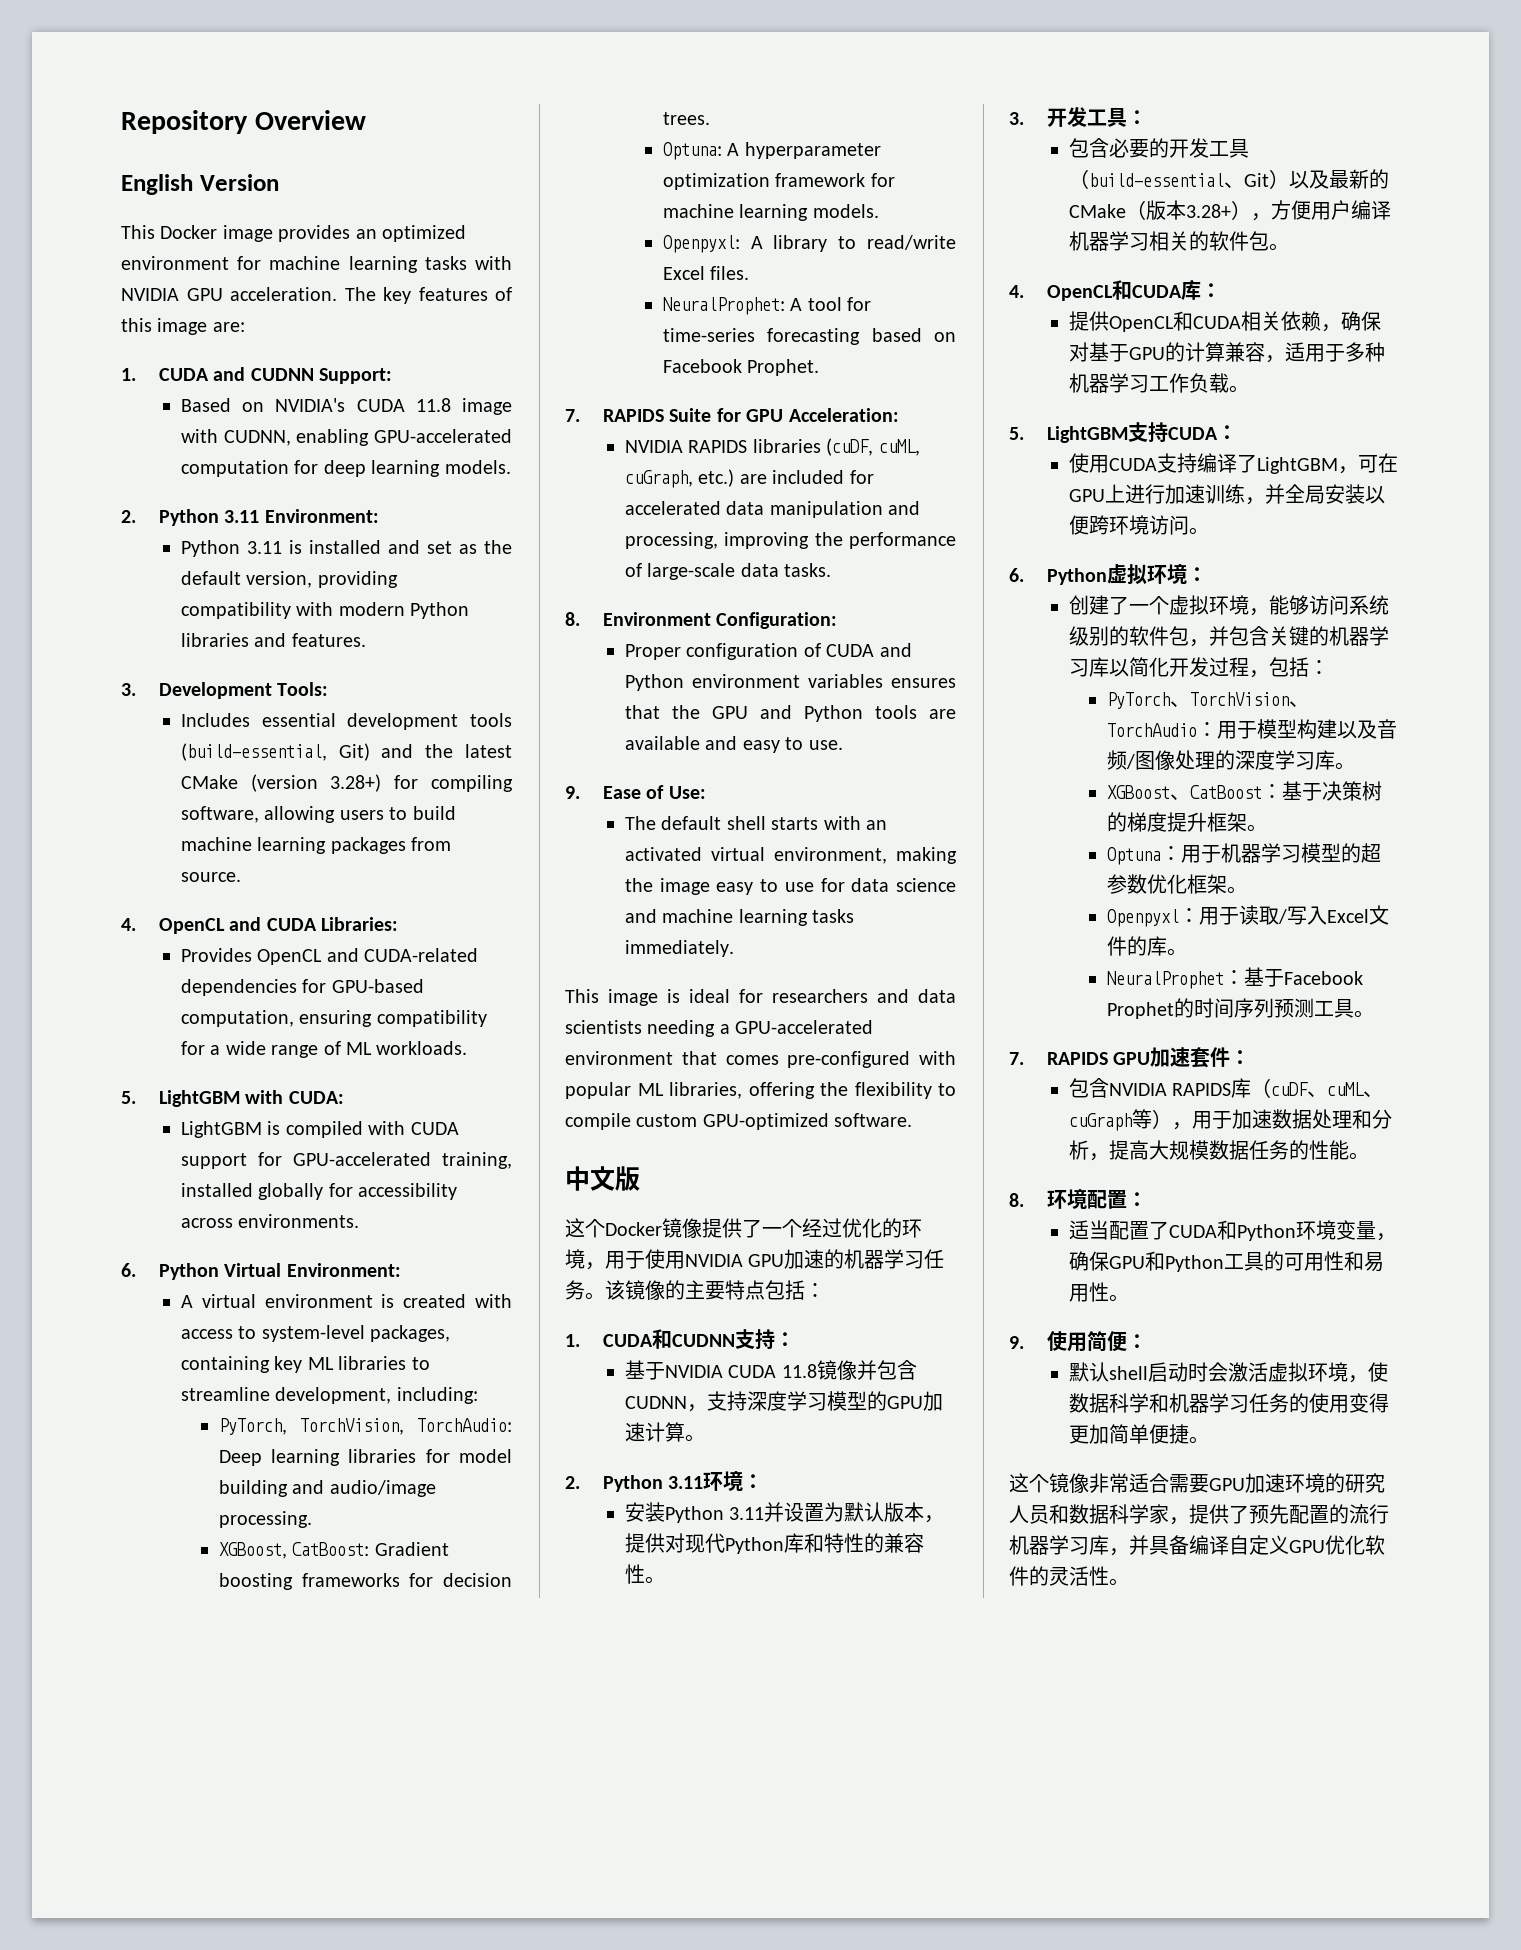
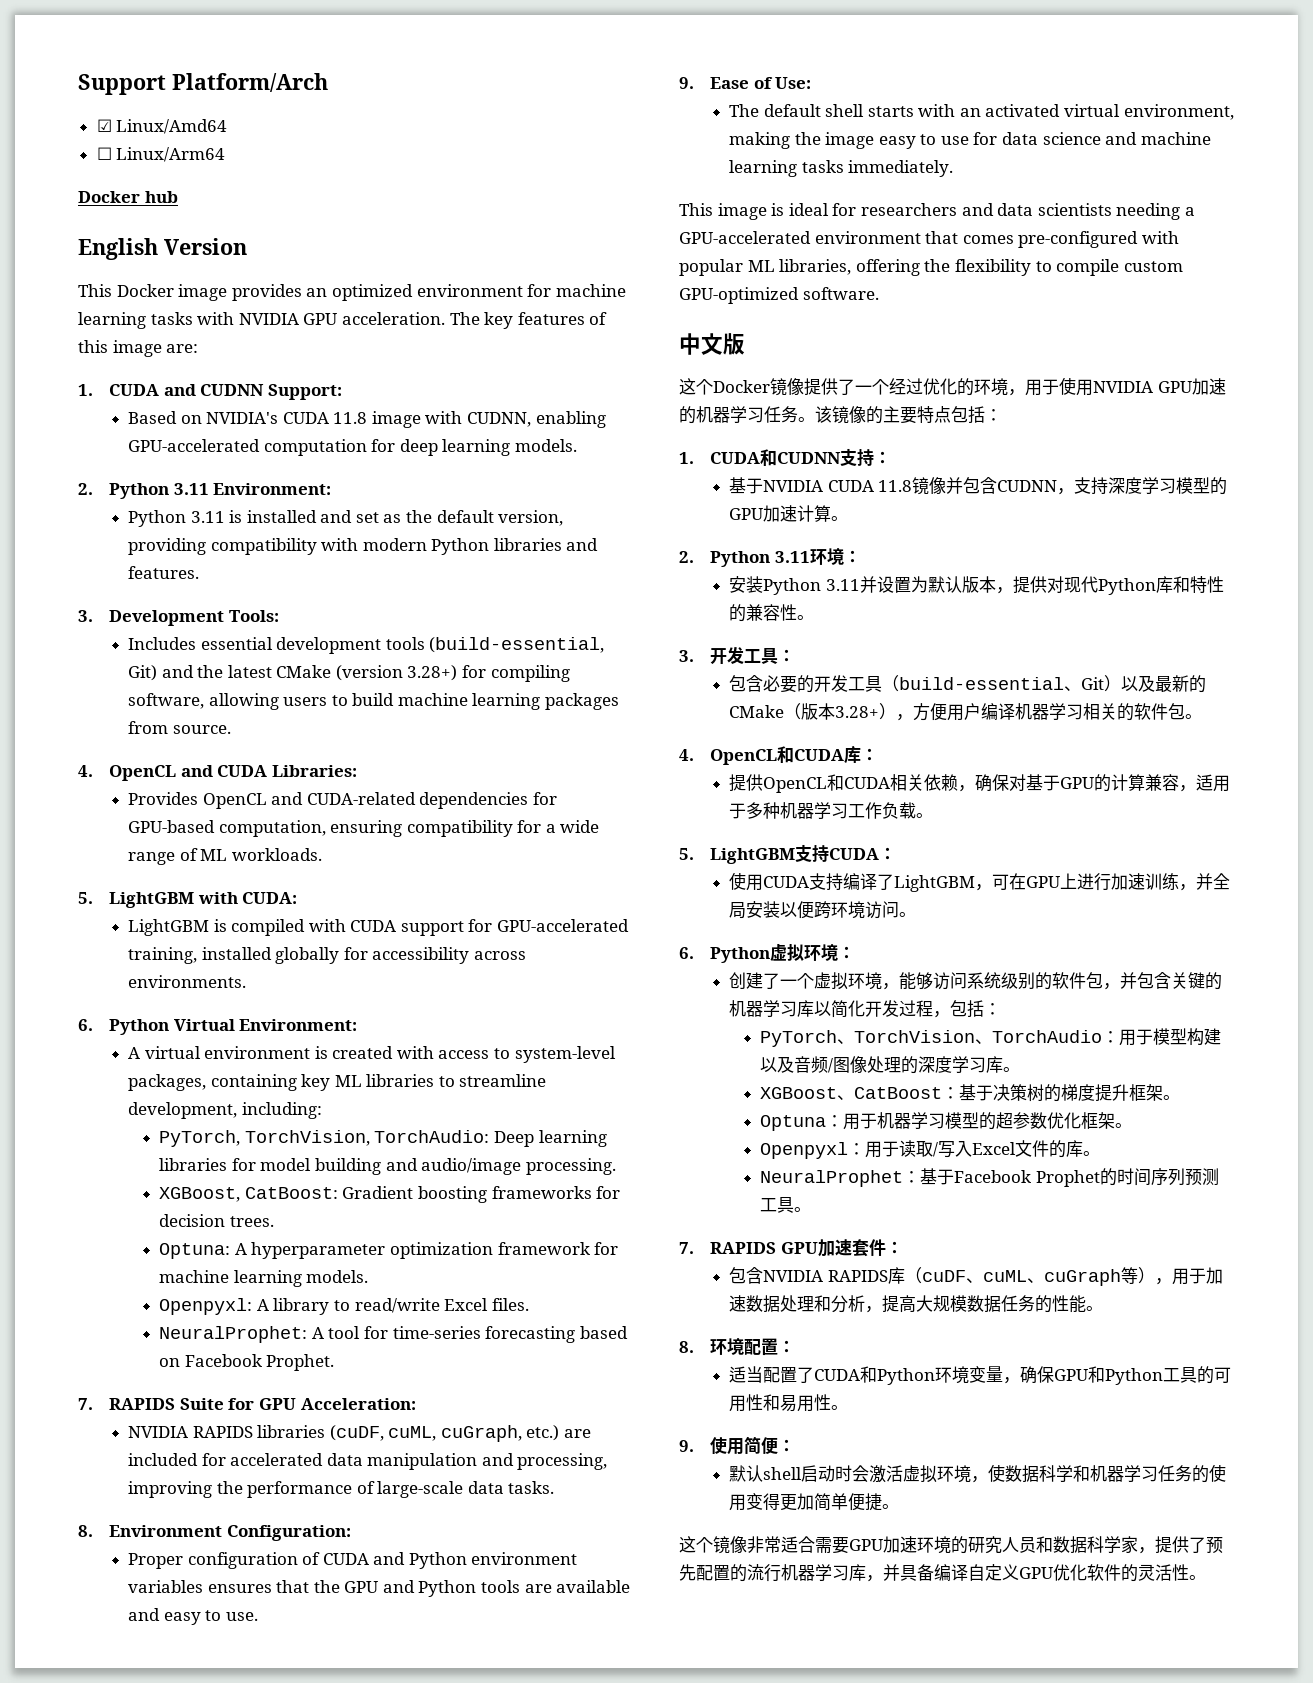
[121,110,366,134] Repository Overview -> [78,73,328,95] [96,119,228,134] [96,147,226,162] [78,191,178,203] Support Platform/Arch // ☑ Linux/Amd64 // ☐ Linux/Arm64 // Docker hub

